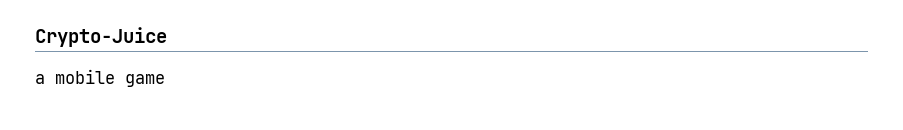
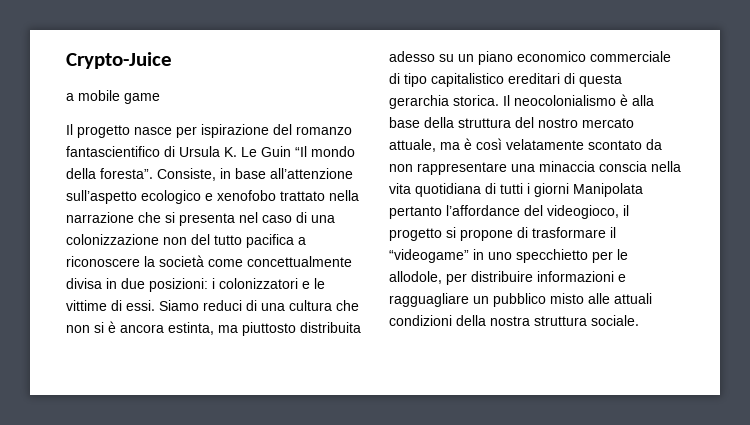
(165, 80) none -> [66,124,352,138] [66,146,355,157] [66,168,353,181] [66,190,359,204] [66,212,335,226] [66,234,306,248] [66,255,352,267] [66,278,325,292] [66,300,359,311] [66,321,361,336] [389,51,671,65] [389,73,622,87] [389,94,654,109] [389,117,634,128] [389,138,662,152] [389,161,681,175] [389,183,643,197] [389,205,629,219] [389,227,616,241] [389,249,628,263] [389,271,626,285] [389,293,652,307] [389,315,639,326] // Il progetto nasce per ispirazione del romanzo fantascientifico di Ursula K. Le Guin “Il mondo della foresta”. Consiste, in base all’attenzione sull’aspetto ecologico e xenofobo trattato nella narrazione che si presenta nel caso di una colonizzazione non del tutto pacifica a riconoscere la società come concettualmente divisa in due posizioni: i colonizzatori e le vittime di essi. Siamo reduci di una cultura che non si è ancora estinta, ma piuttosto distribuita adesso su un piano economico commerciale di tipo capitalistico ereditari di questa gerarchia storica. Il neocolonialismo è alla base della struttura del nostro mercato attuale, ma è così velatamente scontato da non rappresentare una minaccia conscia nella vita quotidiana di tutti i giorni Manipolata pertanto l’affordance del videogioco, il progetto si propone di trasformare il “videogame” in uno specchietto per le allodole, per distribuire informazioni e ragguagliare un pubblico misto alle attuali condizioni della nostra struttura sociale.

